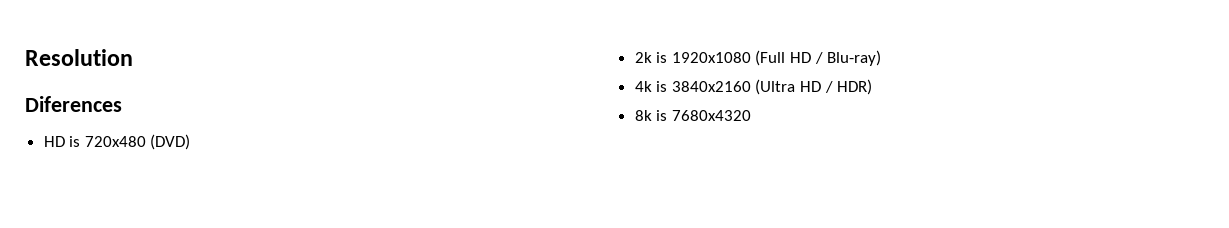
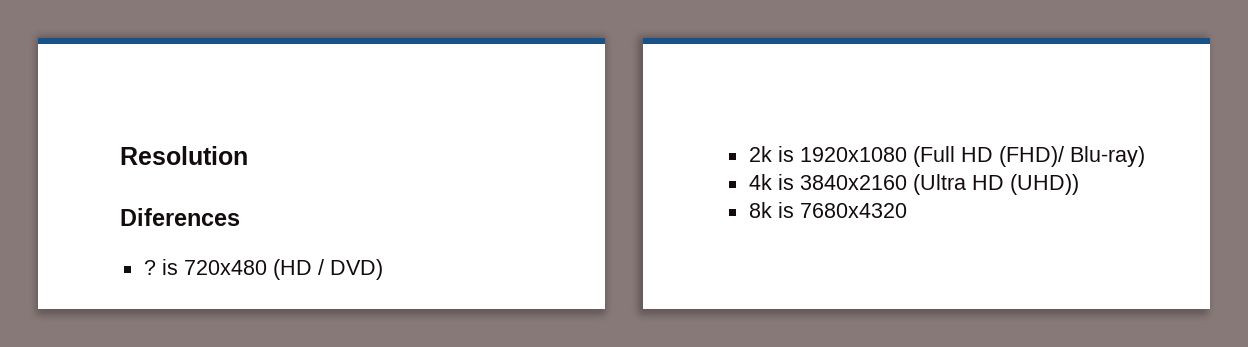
[43,136,65,147] HD -> [143,260,156,275] ?
[150,134,191,150] (DVD) -> [272,259,383,280] (HD / DVD)
[814,52,823,64] / -> [998,146,1064,167] (FHD)/
[824,79,873,95] / HDR) -> [1009,174,1079,195] (UHD))

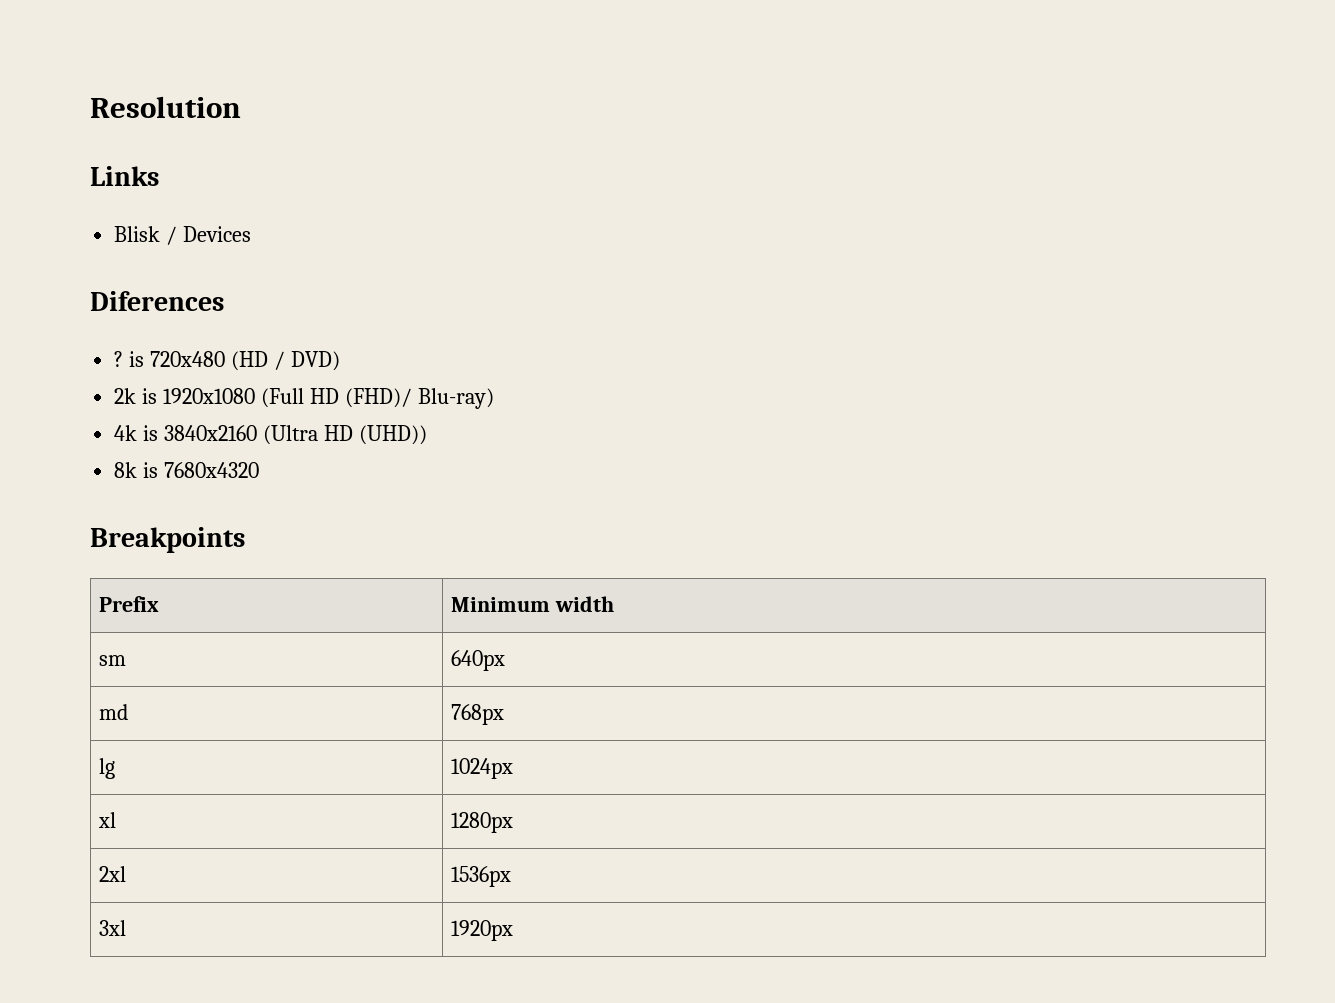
(248, 155) none -> [90,166,159,186] [114,226,252,245] // Links // Blisk / Devices
(907, 210) none -> [90,527,245,553] [98,596,159,612] [450,596,614,612] [98,655,126,666] [450,650,505,671] [98,704,128,720] [450,704,504,725] [98,758,115,779] [450,758,513,779] [97,812,116,828] [450,812,513,833] [98,866,126,882] [450,866,511,887] [98,920,126,936] [450,920,513,941] // Breakpoints // Prefix | Minimum width // sm | 640px // md | 768px // lg | 1024px // xl | 1280px // 2xl | 1536px // 3xl | 1920px

